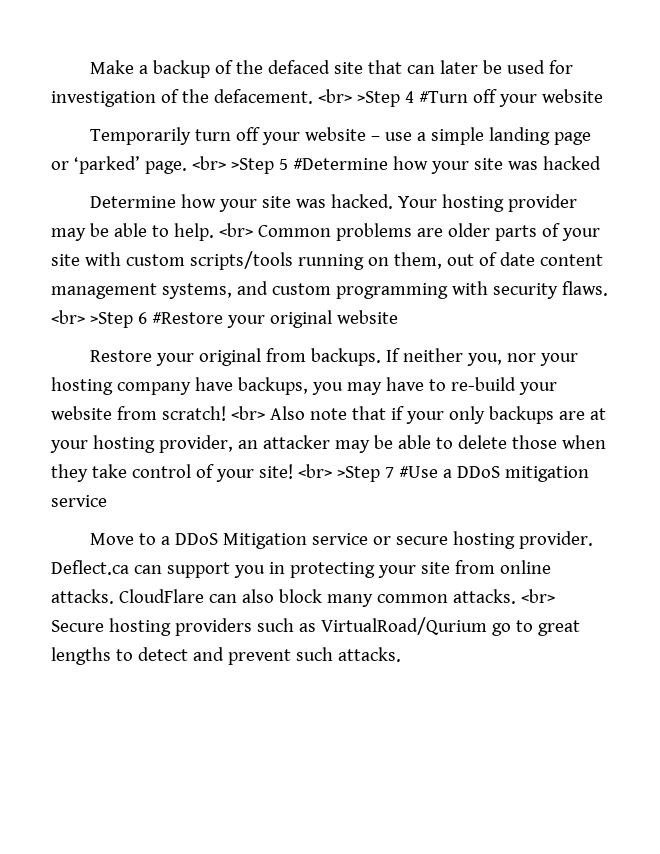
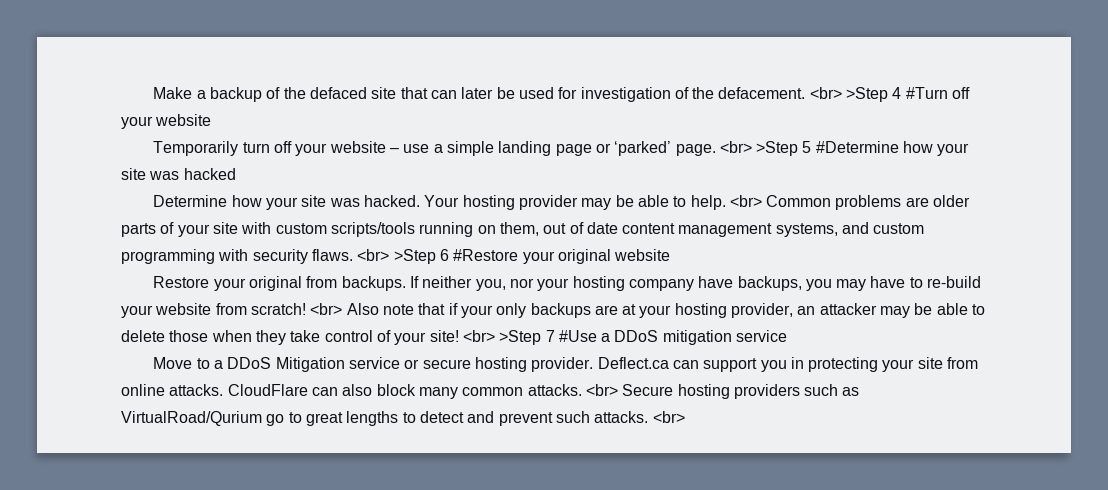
(401, 654) none -> [652,411,685,423] <br>

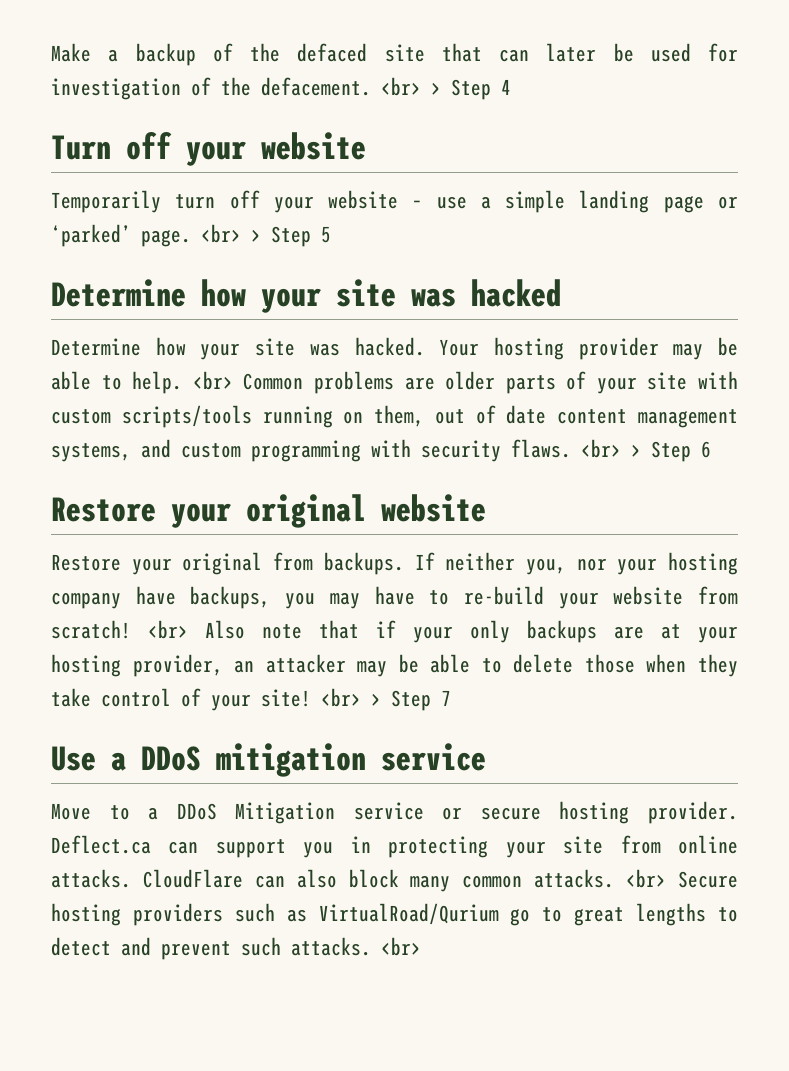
[846,87,889,102] >Step -> [431,79,491,100] > Step
[905,87,948,99] #Turn -> [51,135,111,160] // Turn
[756,141,799,156] >Step -> [251,226,311,247] > Step
[815,141,899,153] #Determine -> [51,279,186,307] // Determine
[393,249,436,264] >Step -> [631,441,691,462] > Step
[453,249,519,261] #Restore -> [51,497,156,522] // Restore
[499,330,542,345] >Step -> [371,690,431,711] > Step
[558,330,597,342] #Use -> [51,746,96,771] // Use

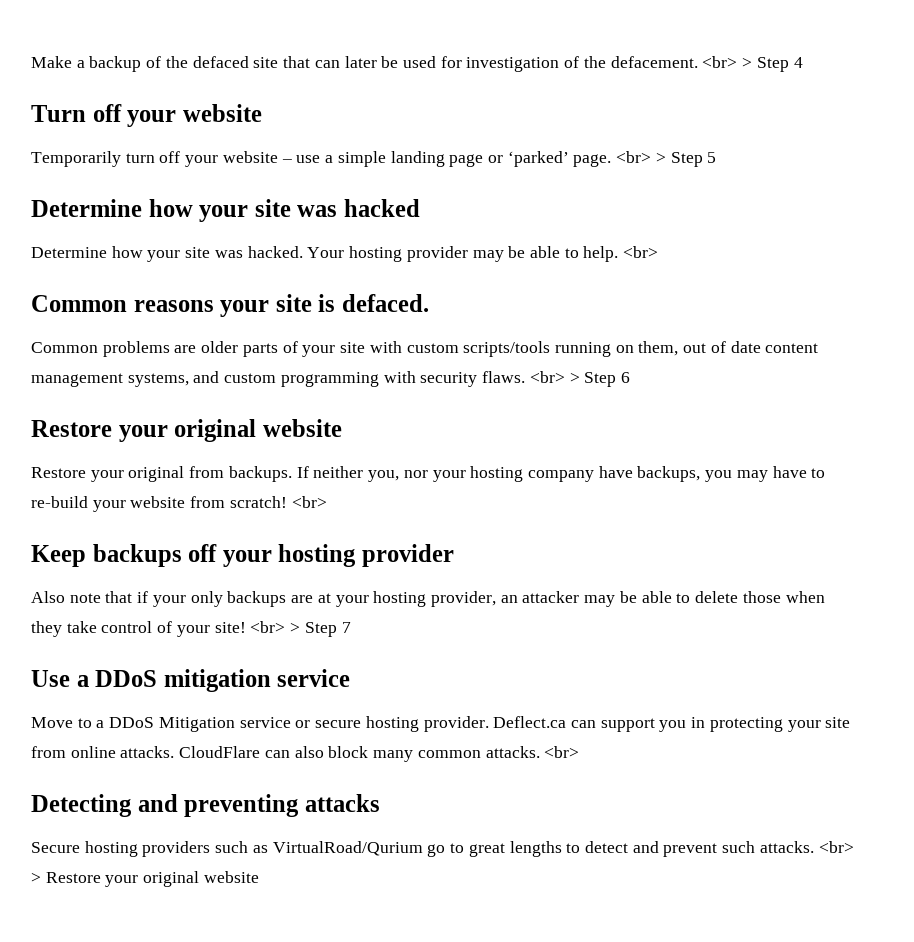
(233, 380) none -> [31,294,430,317] // Common reasons your site is defaced. //
(188, 629) none -> [31,544,455,567] // Keep backups off your hosting provider //
(667, 878) none -> [31,794,380,817] // Detecting and preventing attacks //
(421, 946) none -> [31,871,259,887] > Restore your original website

